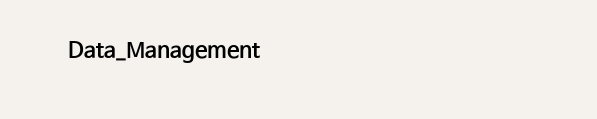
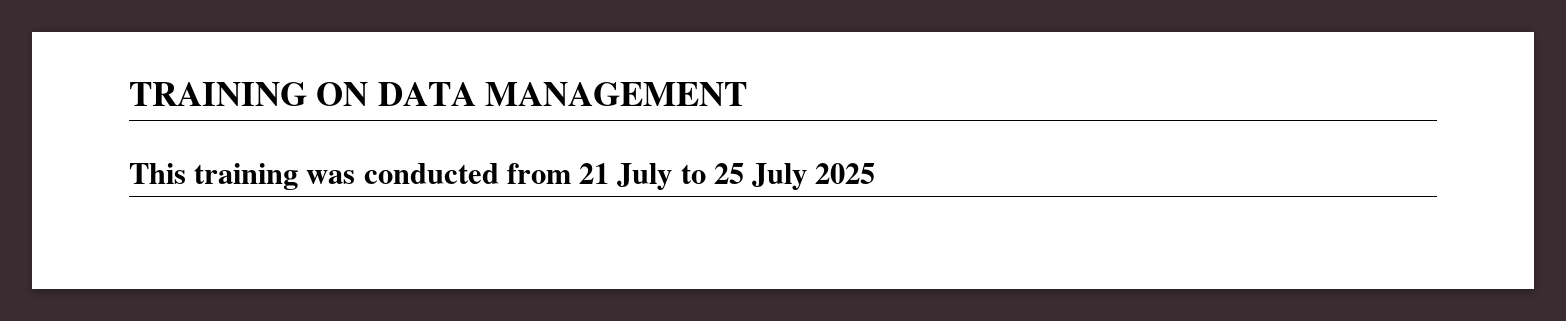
[68,41,260,63] Data_Management -> [129,82,748,106] [129,163,876,190] TRAINING ON DATA MANAGEMENT // This training was conducted from 21 July to 25 July 2025

